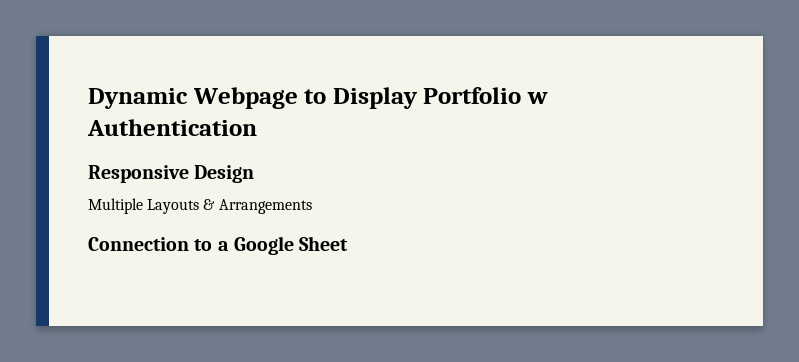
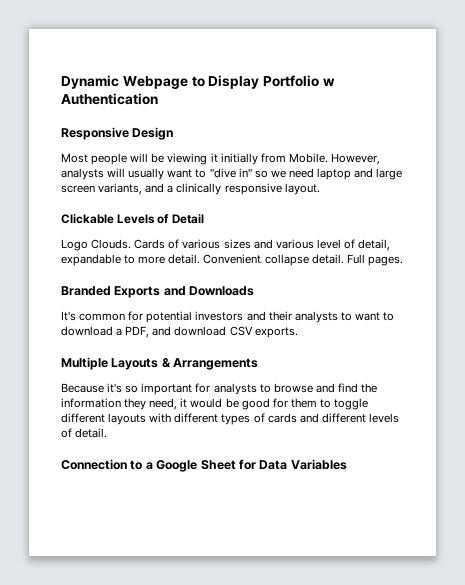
[88,198,312,214] Multiple Layouts & Arrangements -> [61,153,380,165] [61,168,403,180] [61,183,320,195] [61,214,204,224] [61,239,391,251] [61,254,403,266] [61,286,255,298] [61,311,395,323] [61,326,298,338] [61,357,259,370] [61,383,378,395] [61,398,369,410] [61,413,399,425] [61,428,108,438] Most people will be viewing it initially from Mobile. However, analysts will usually want to "dive in" so we need laptop and large screen variants, and a clinically responsive layout. // Clickable Levels of Detail // Logo Clouds. Cards of various sizes and various level of detail, expandable to more detail. Convenient collapse detail. Full pages. // Branded Exports and Downloads // It's common for potential investors and their analysts to want to download a PDF, and download CSV exports. // Multiple Layouts & Arrangements // Because it's so important for analysts to browse and find the information they need, it would be good for them to toggle different layouts with different types of cards and different levels of detail.
(349, 243) none -> [238,459,347,470] for Data Variables

